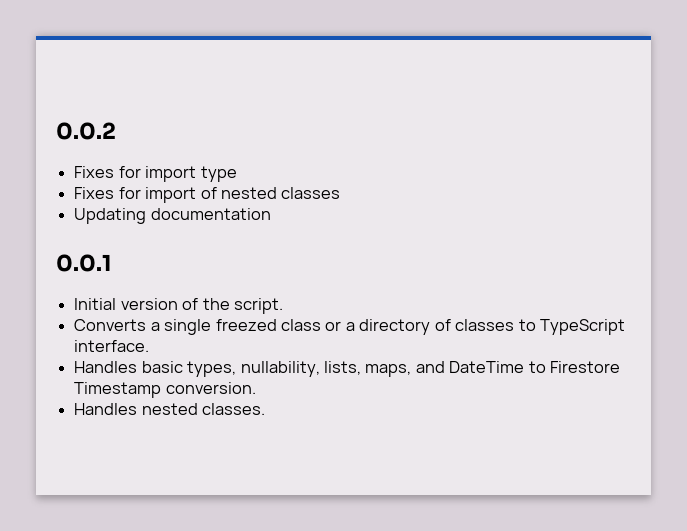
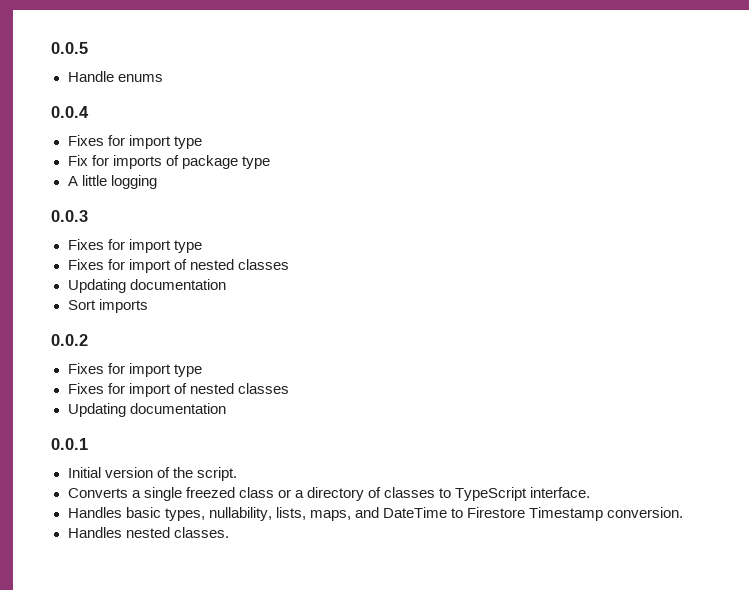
(56, 131) none -> [51,42,88,54] [67,71,163,82] [51,106,89,118] [67,135,202,149] [67,155,270,169] [67,175,157,189] [51,210,88,222] [67,239,202,253] [67,259,289,273] [67,279,226,293] [67,299,148,313] 0.0.5 // Handle enums // 0.0.4 // Fixes for import type // Fix for imports of package type // A little logging // 0.0.3 // Fixes for import type // Fixes for import of nested classes // Updating documentation // Sort imports //

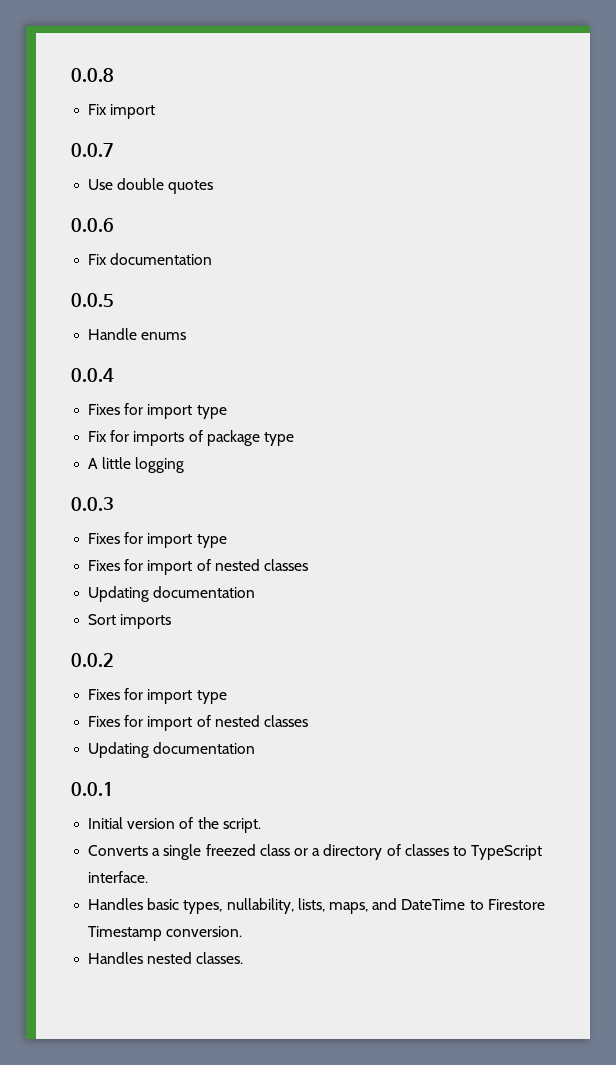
(51, 48) none -> [71,68,114,82] [88,104,156,119] [71,143,114,157] [88,178,214,194] [71,218,114,232] [88,253,213,265] 0.0.8 // Fix import // 0.0.7 // Use double quotes // 0.0.6 // Fix documentation //

